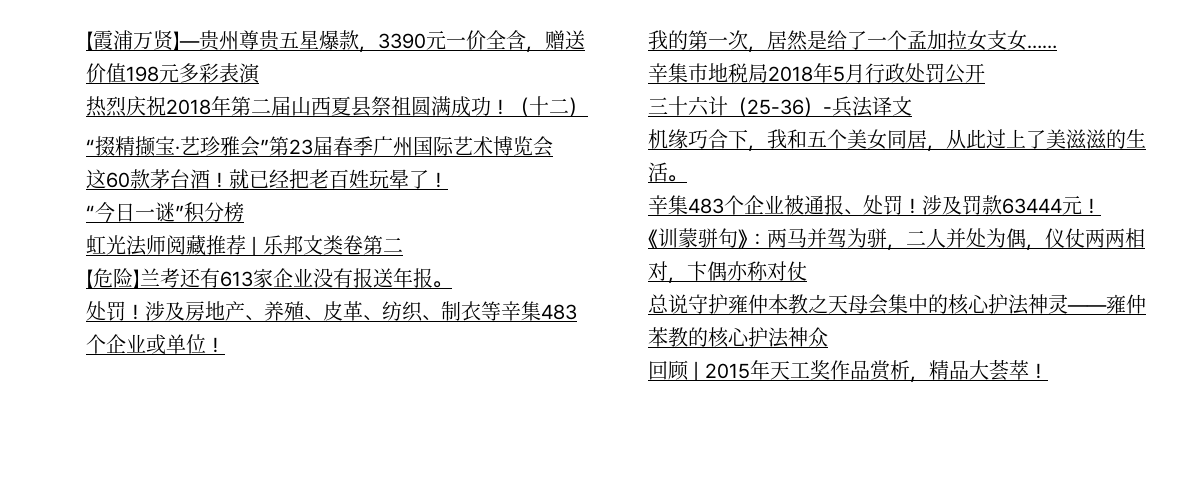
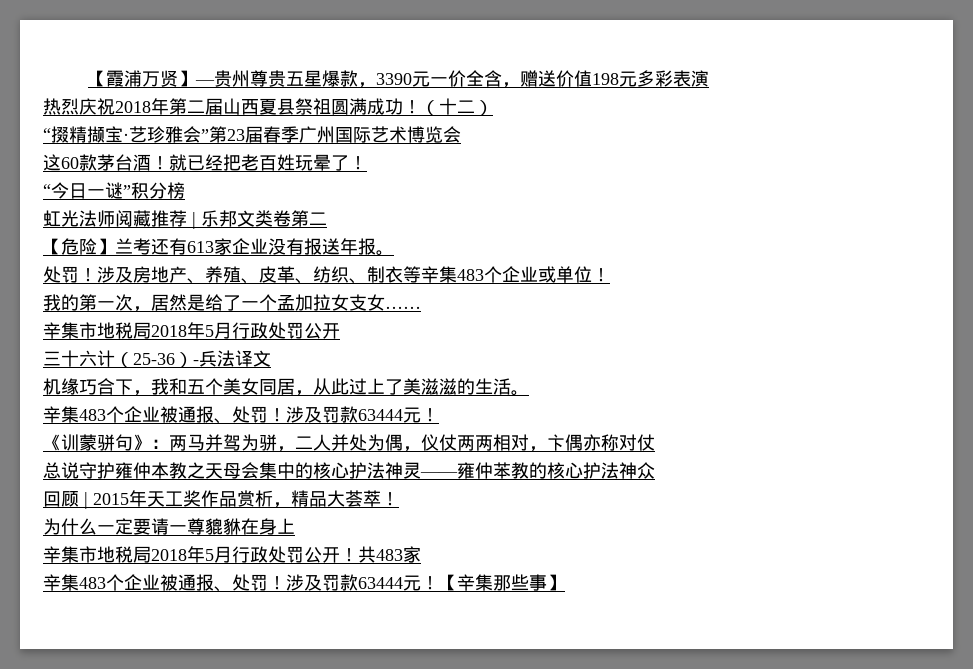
(1048, 371) none -> [43,518,295,535] [43,546,421,563] [43,574,565,592] // 为什么一定要请一尊貔貅在身上 // 辛集市地税局2018年5月行政处罚公开！共483家 // 辛集483个企业被通报、处罚！涉及罚款63444元！【辛集那些事】

